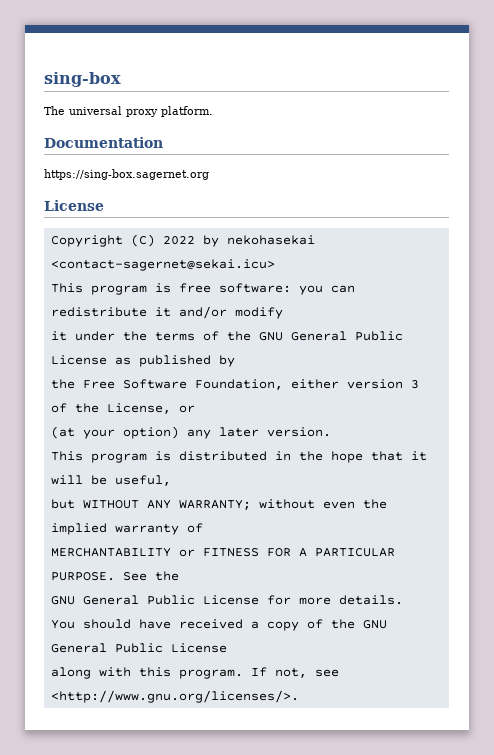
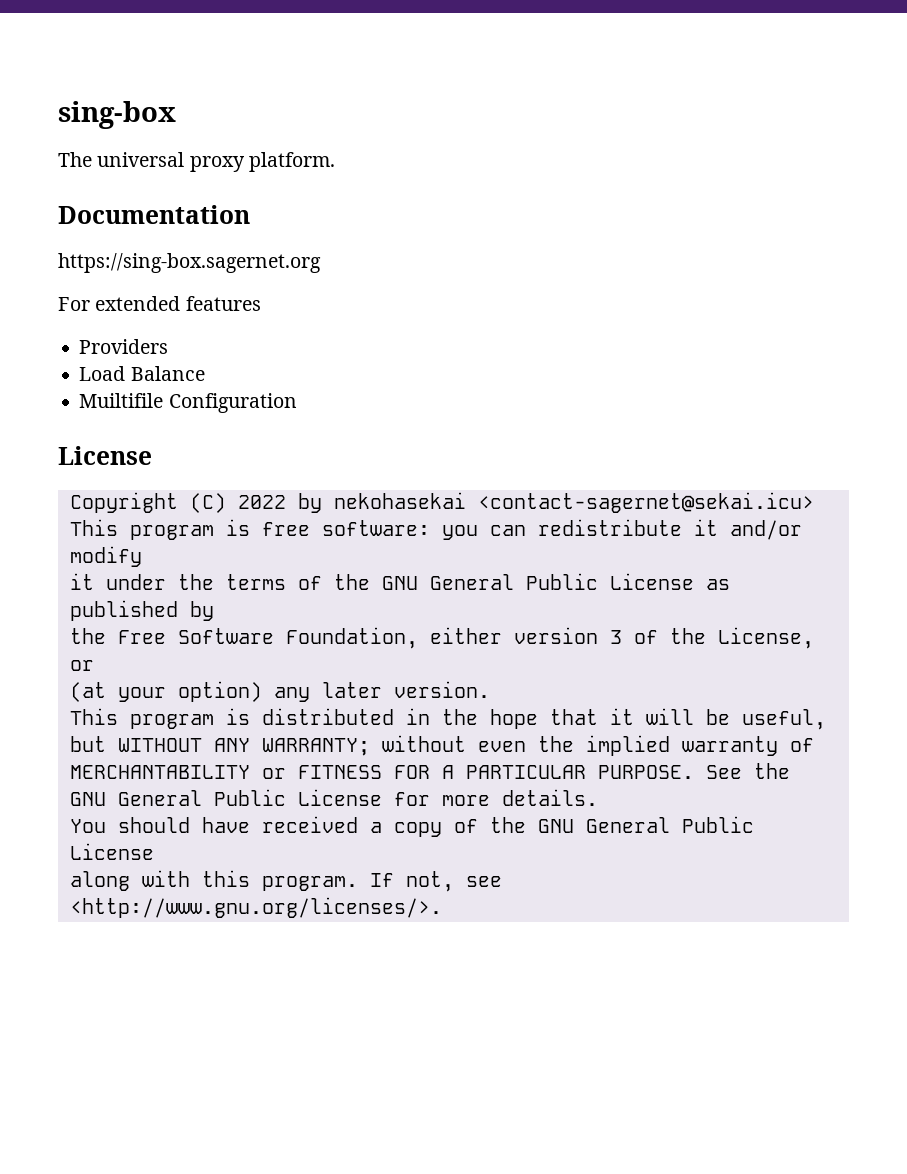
(209, 174) none -> [58,296,261,311] [79,339,169,354] [79,366,205,381] [79,393,297,413] // For extended features // Providers // Load Balance // Muiltifile Configuration

